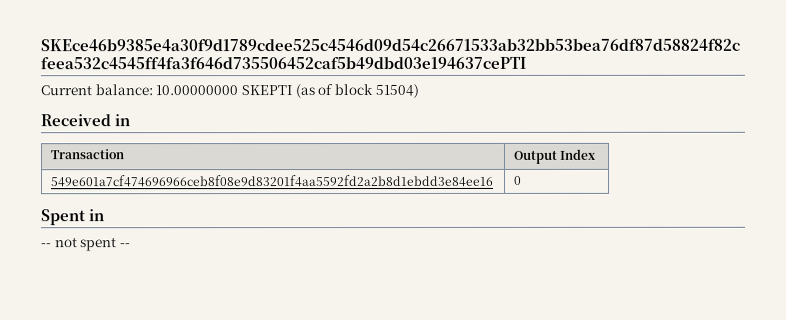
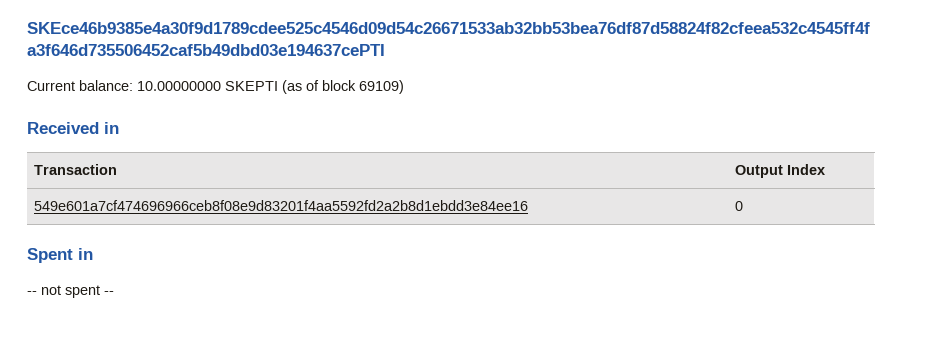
[374,83,419,99] 51504) -> [359,80,404,94] 69109)

